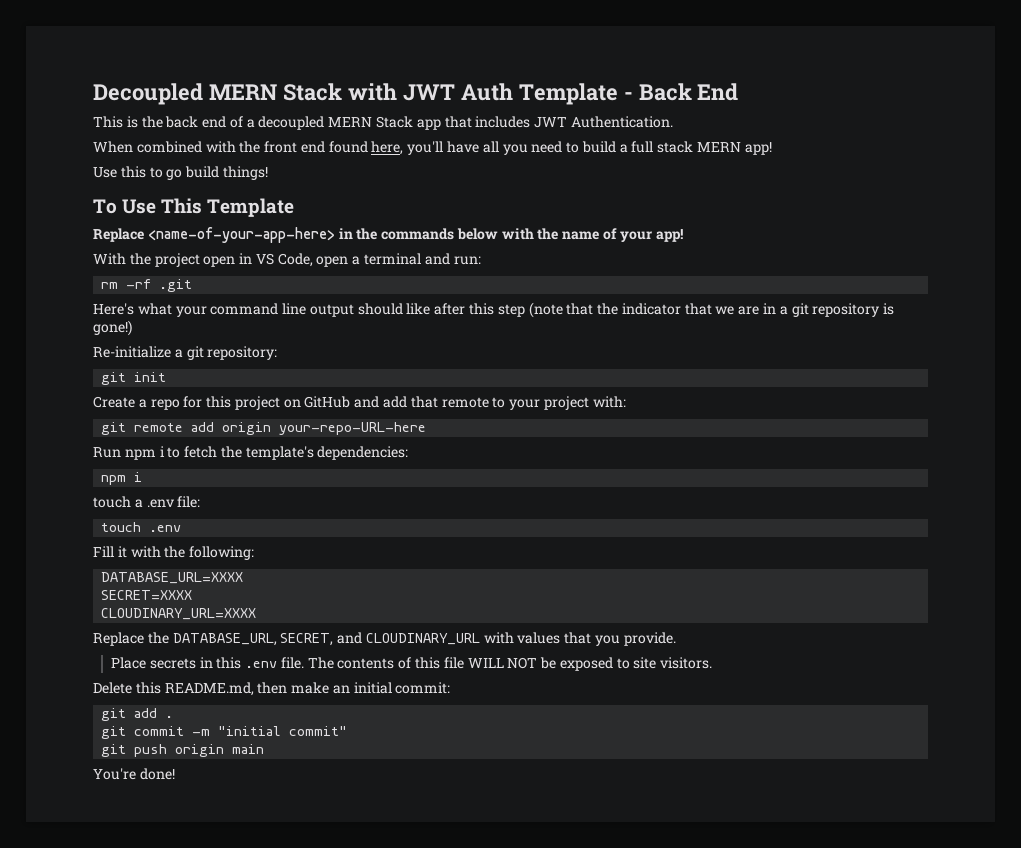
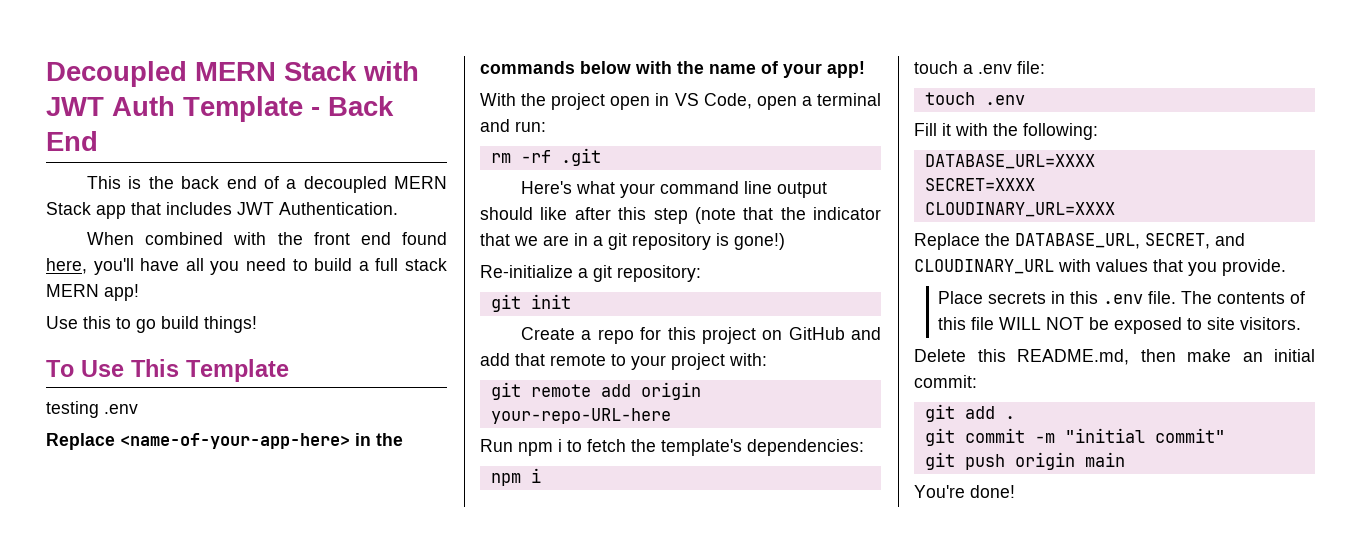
(295, 207) none -> [46,401,138,418] // testing .env

